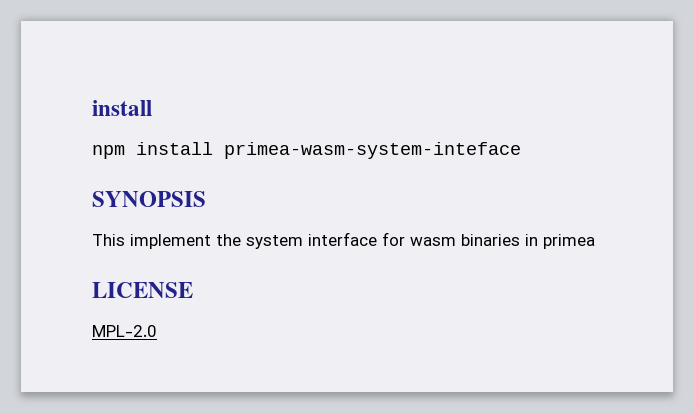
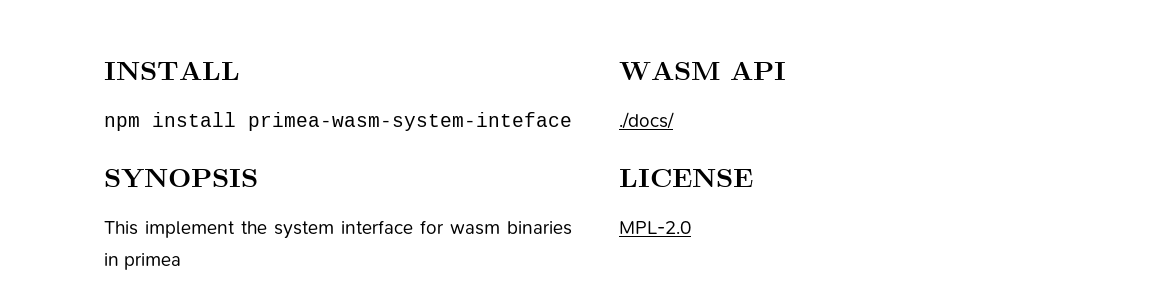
[92,100,152,116] install -> [104,61,240,80] INSTALL
(595, 241) none -> [619,61,786,80] [619,112,674,129] // WASM API // ./docs/

